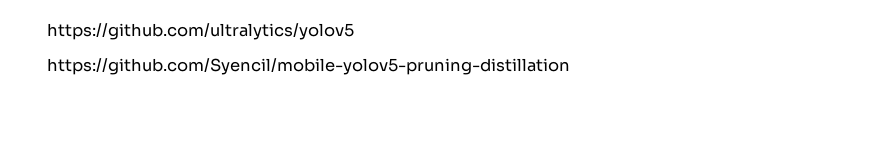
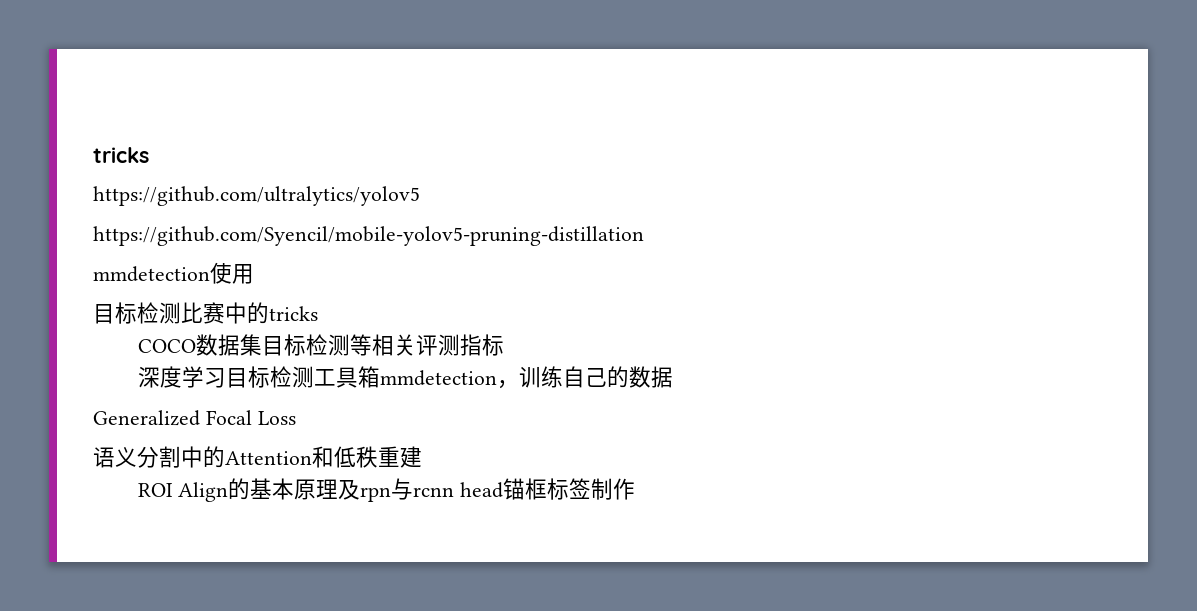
(47, 31) none -> [93,147,149,163] tricks //
(570, 66) none -> [93,262,254,284] [93,302,318,324] [138,334,505,356] [138,366,674,389] [93,410,296,426] [93,446,422,468] [138,478,636,502] // mmdetection使用 // 目标检测比赛中的tricks // COCO数据集目标检测等相关评测指标 // 深度学习目标检测工具箱mmdetection，训练自己的数据 // Generalized Focal Loss // 语义分割中的Attention和低秩重建 // ROI Align的基本原理及rpn与rcnn head锚框标签制作

